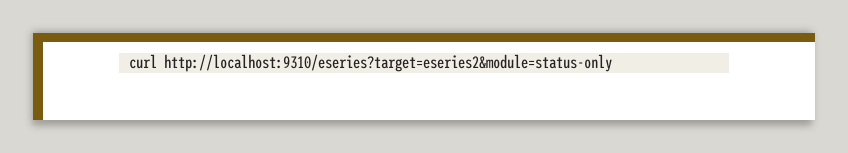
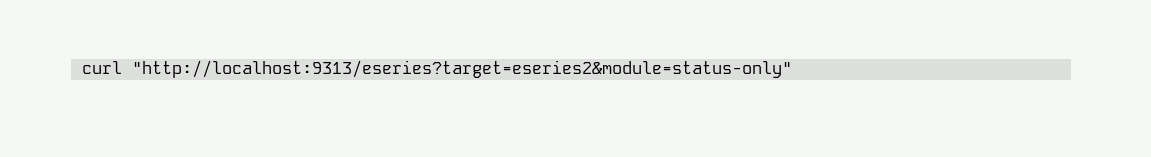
[163,54,612,72] http://localhost:9310/eseries?target=eseries2&module=status-only -> [131,60,792,78] "http://localhost:9313/eseries?target=eseries2&module=status-only"

